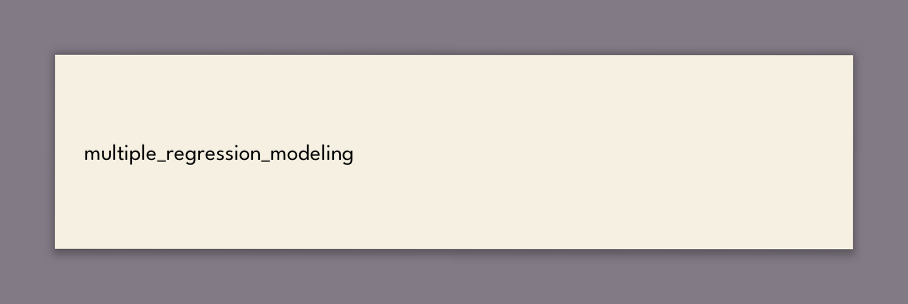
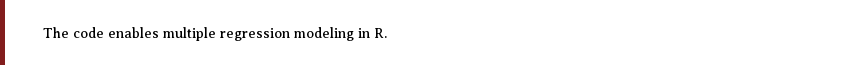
[83,143,355,165] multiple_regression_modeling -> [43,27,387,41] The code enables multiple regression modeling in R.

